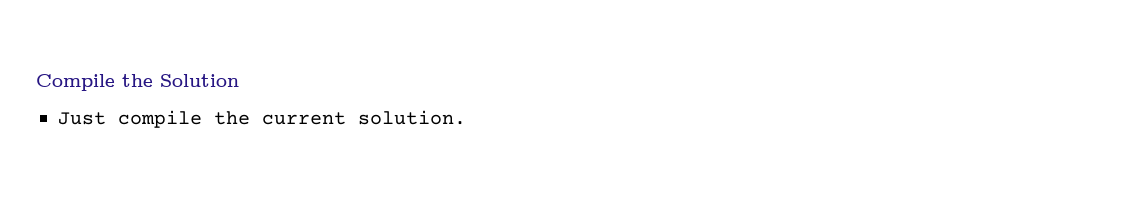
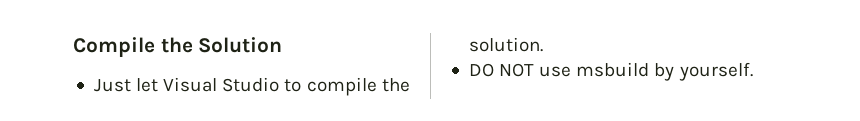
(106, 118) none -> [136,77,302,92] let Visual Studio to
[262,112,346,125] current -> (410, 85) none
(466, 117) none -> [468,62,753,81] // DO NOT use msbuild by yourself.

